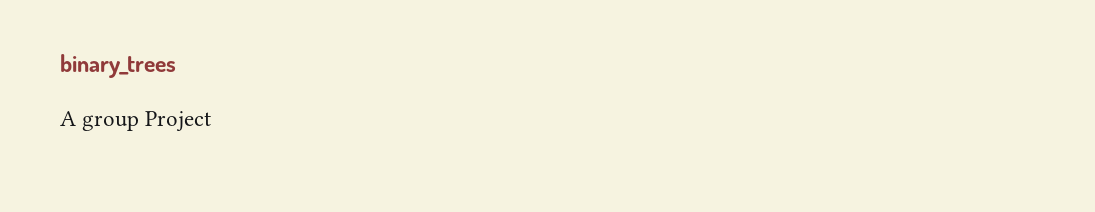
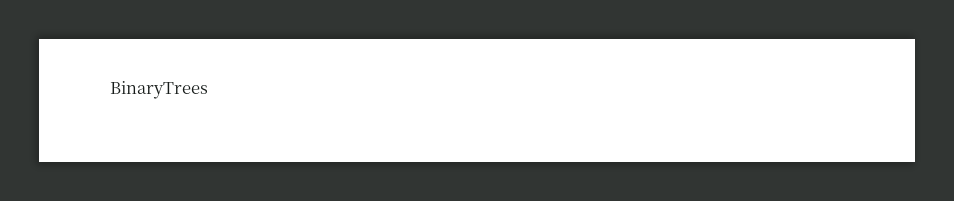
[60,54,176,78] [60,111,212,132] binary_trees // A group Project -> [110,81,208,99] BinaryTrees

